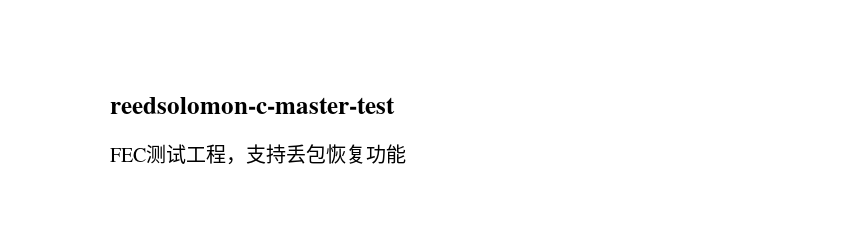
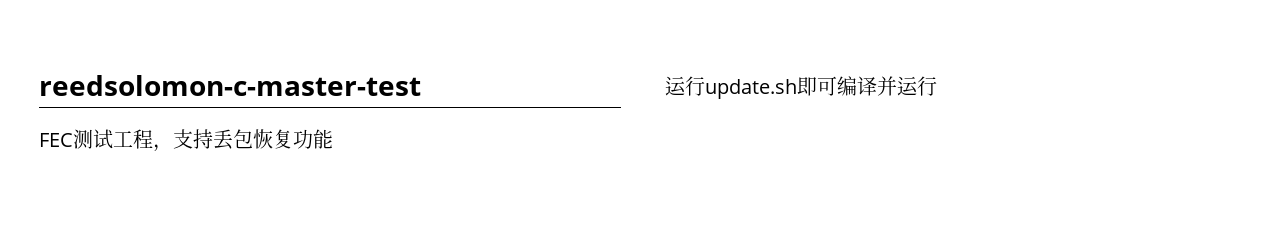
(406, 154) none -> [665,76,937,99] // 运行update.sh即可编译并运行

